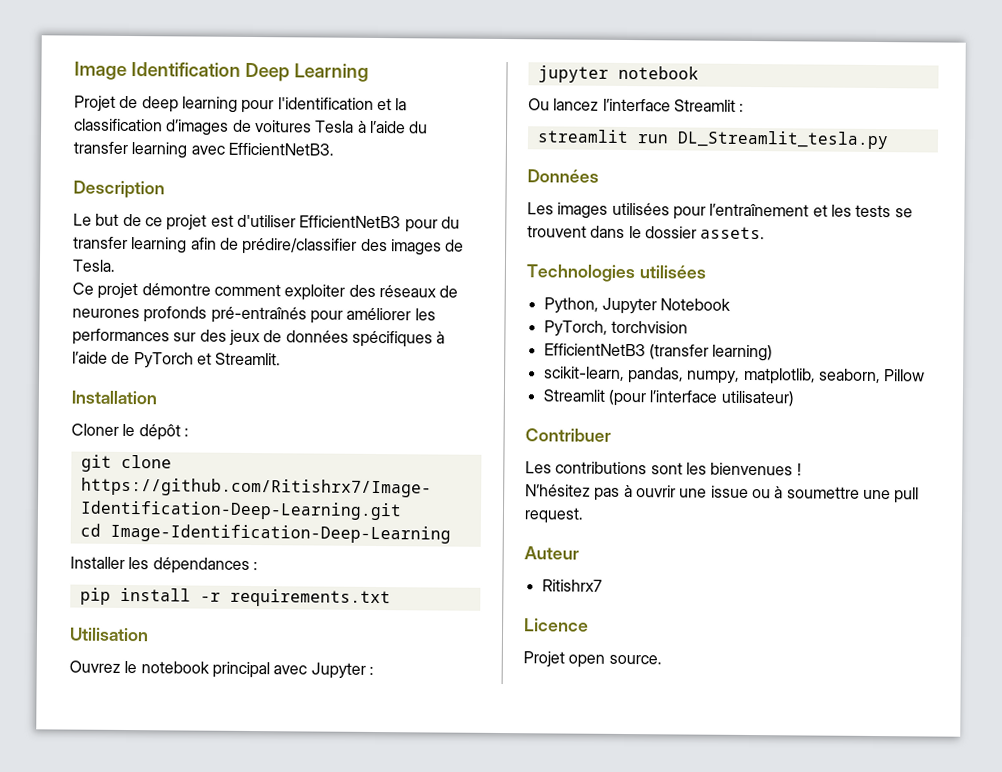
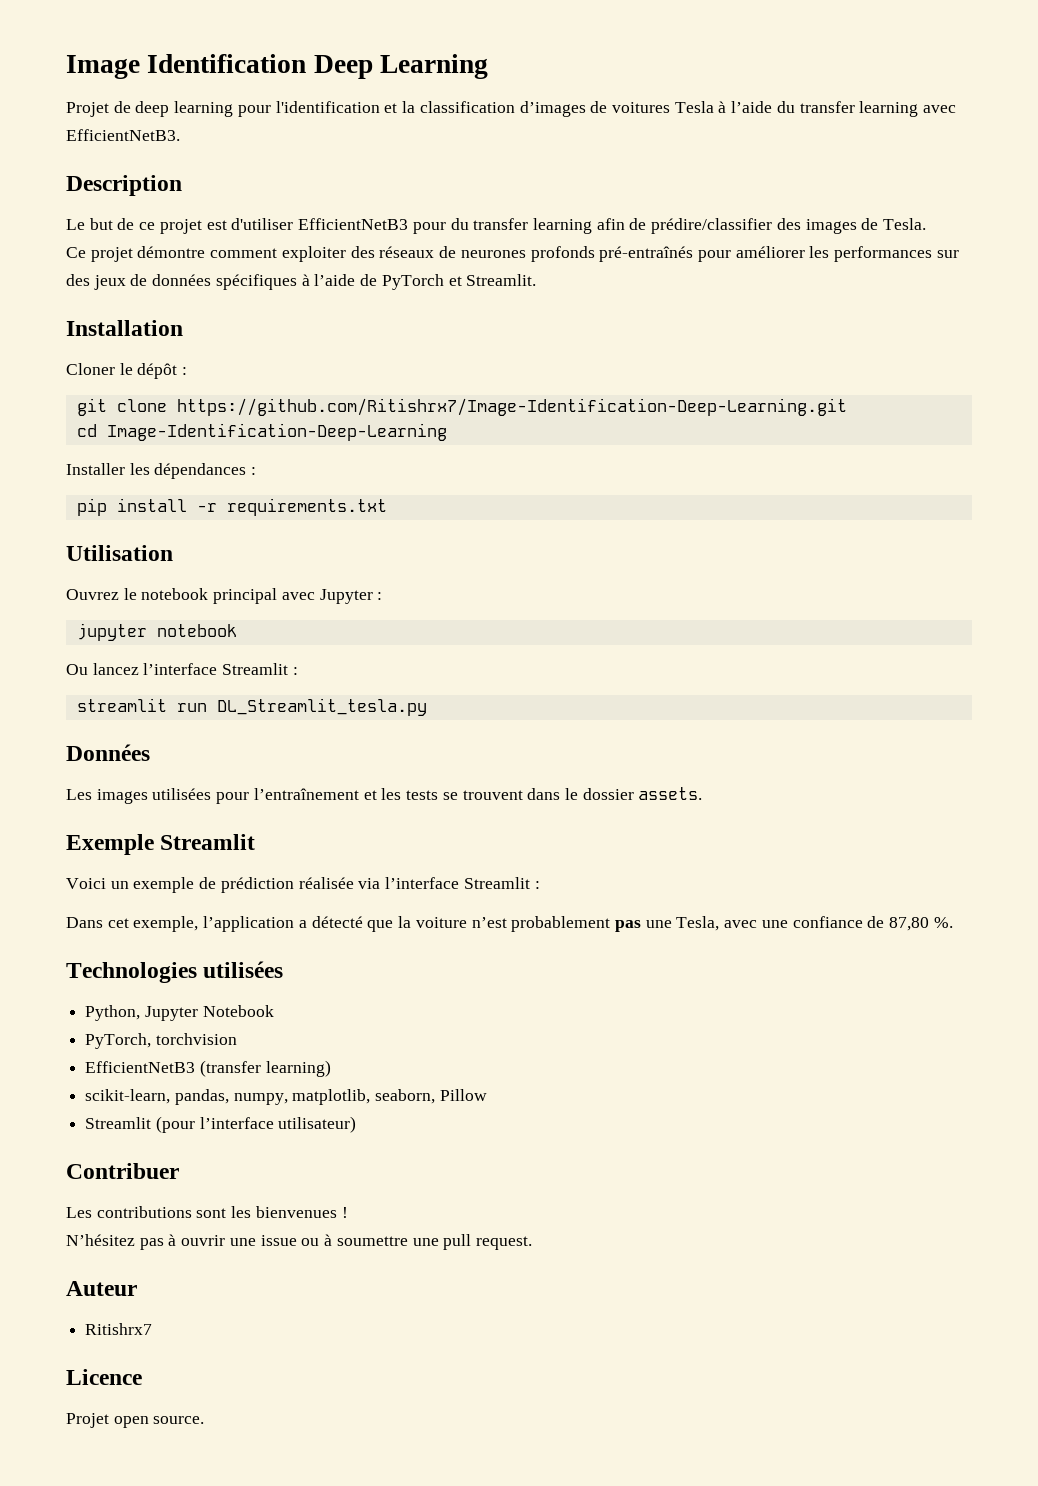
(766, 233) none -> [66,834,256,855] [66,877,540,893] [66,916,953,932] // Exemple Streamlit // Voici un exemple de prédiction réalisée via l’interface Streamlit : // Dans cet exemple, l’application a détecté que la voiture n’est probablement pas une Tesla, avec une confiance de 87,80 %.

